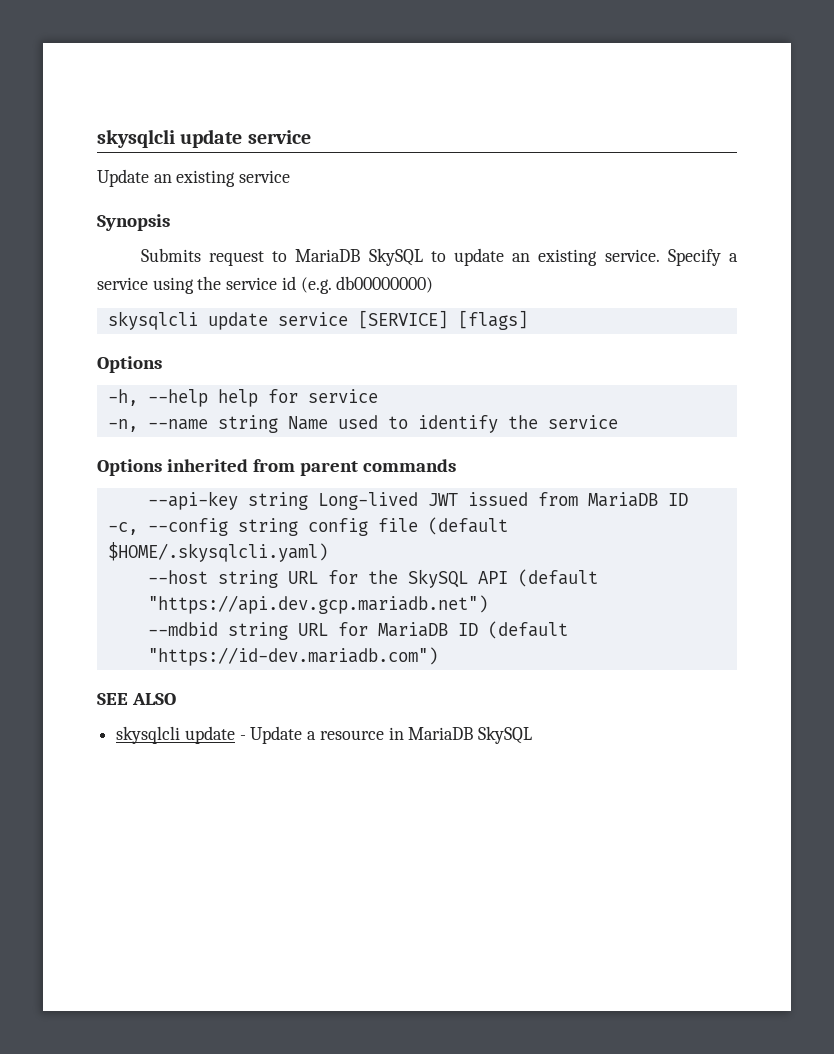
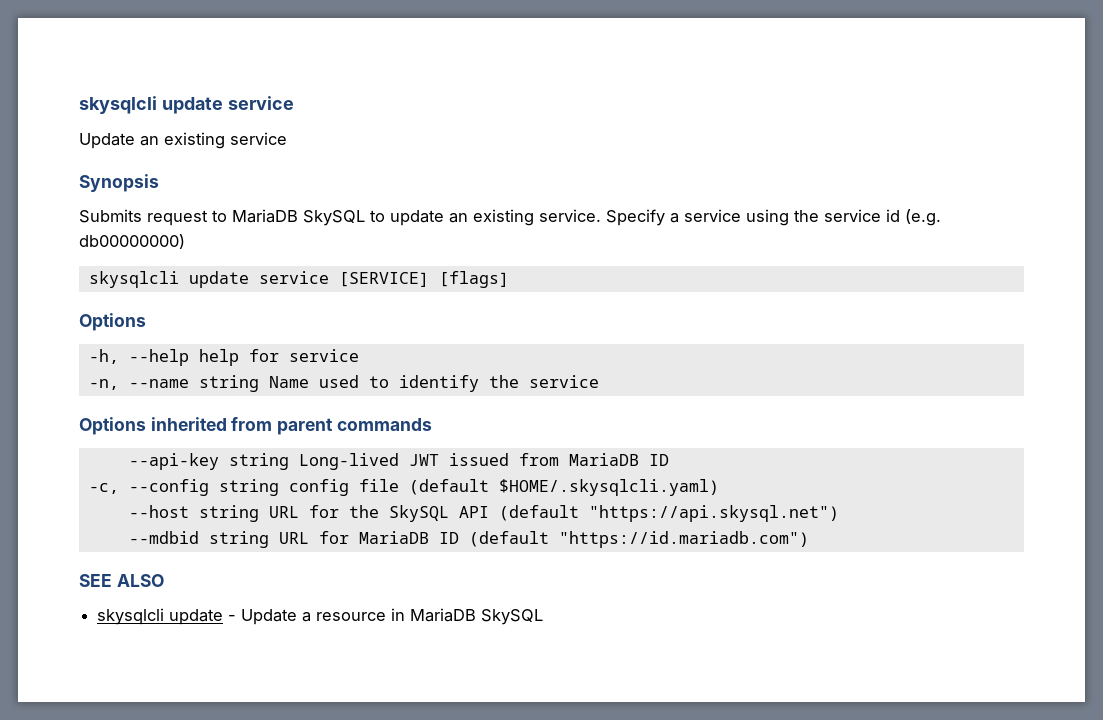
[147,595,488,614] "https://api.dev.gcp.mariadb.net") -> [588,505,839,522] "https://api.skysql.net")
[147,647,438,666] "https://id-dev.mariadb.com") -> [558,531,809,548] "https://id.mariadb.com")

